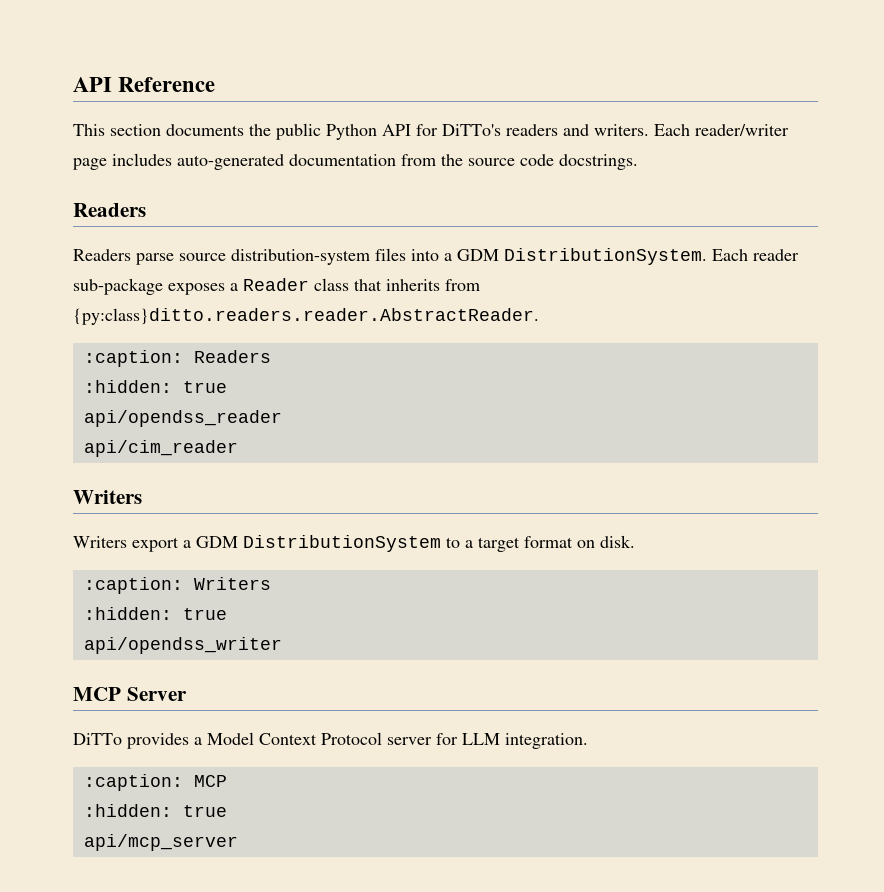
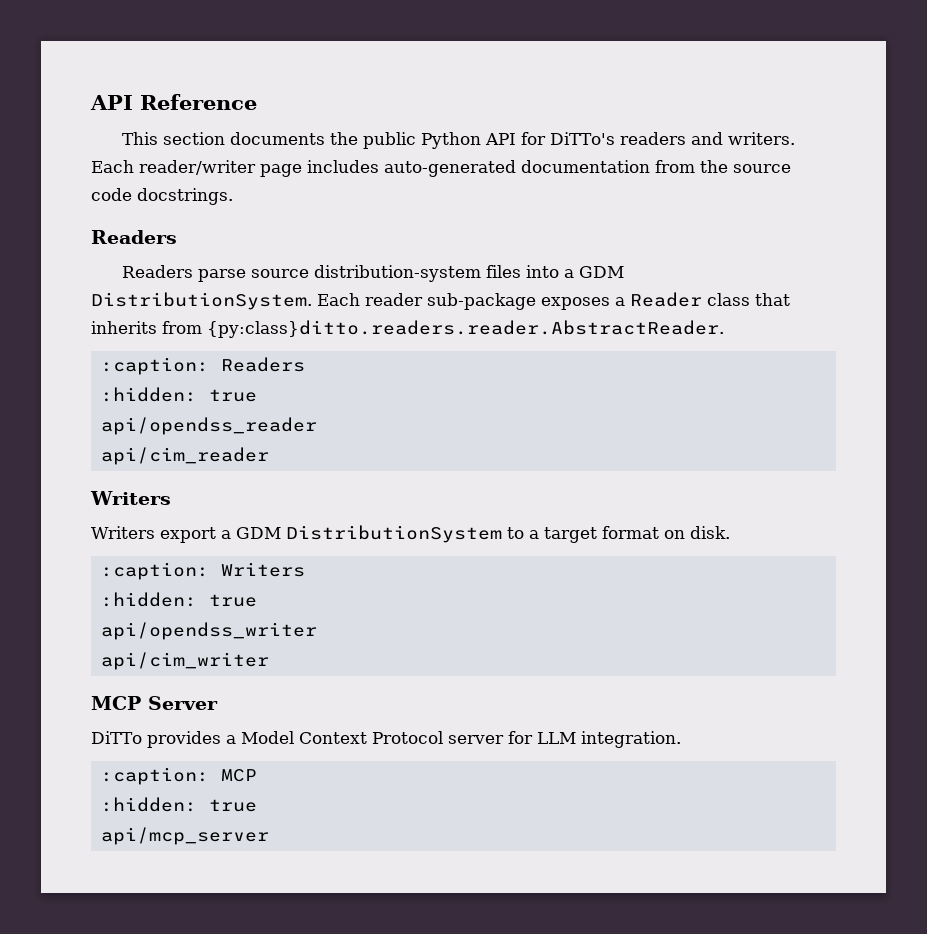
(282, 645) none -> [100,652,269,670] // api/cim_writer

